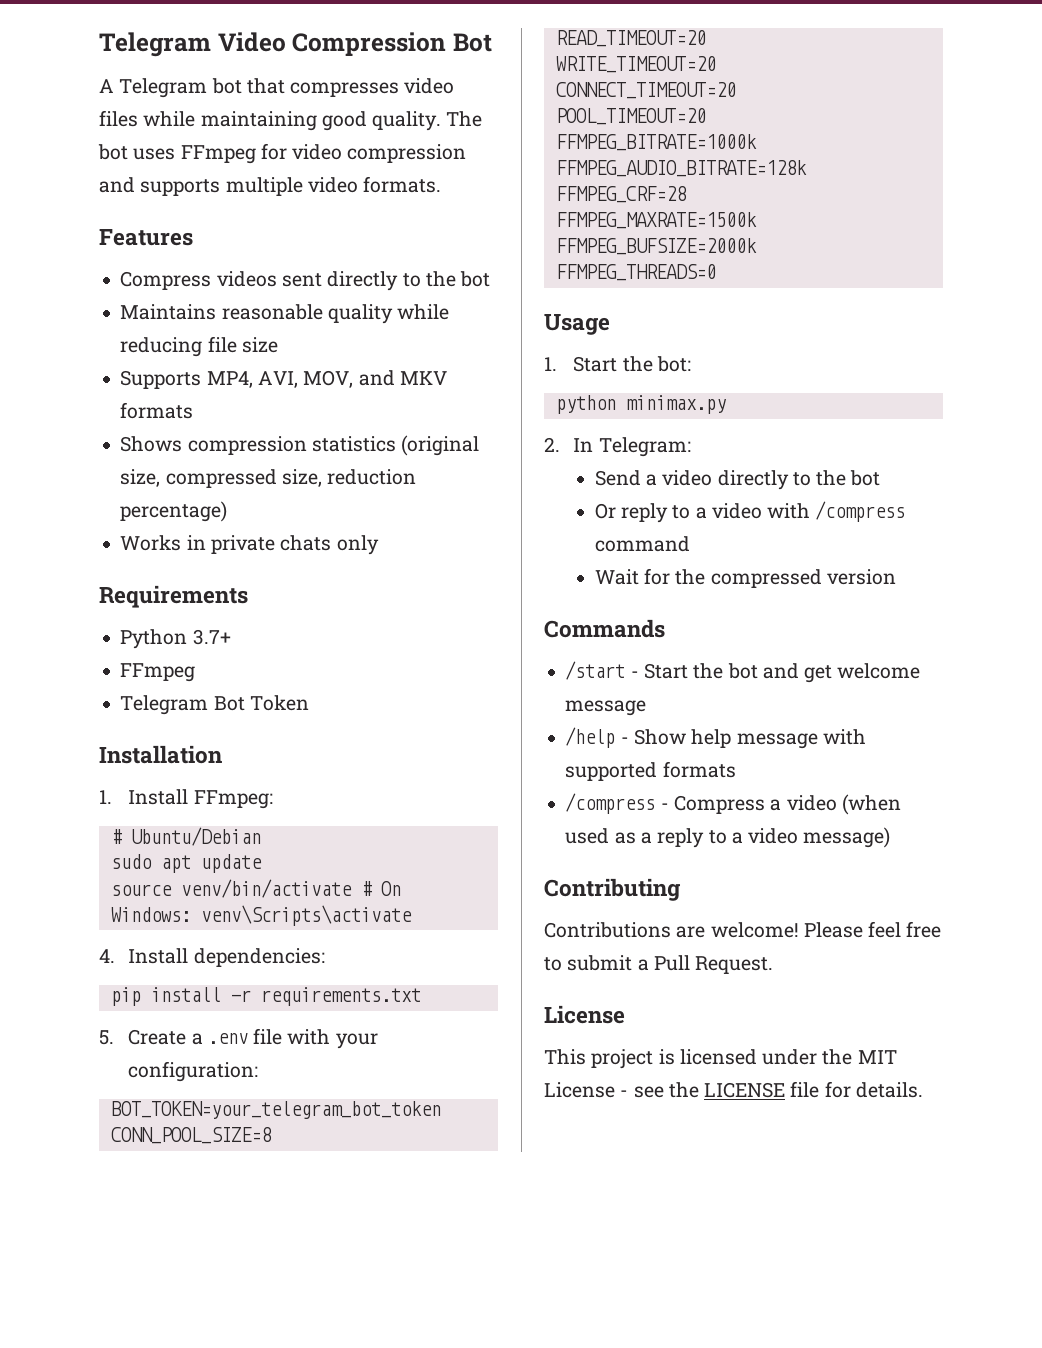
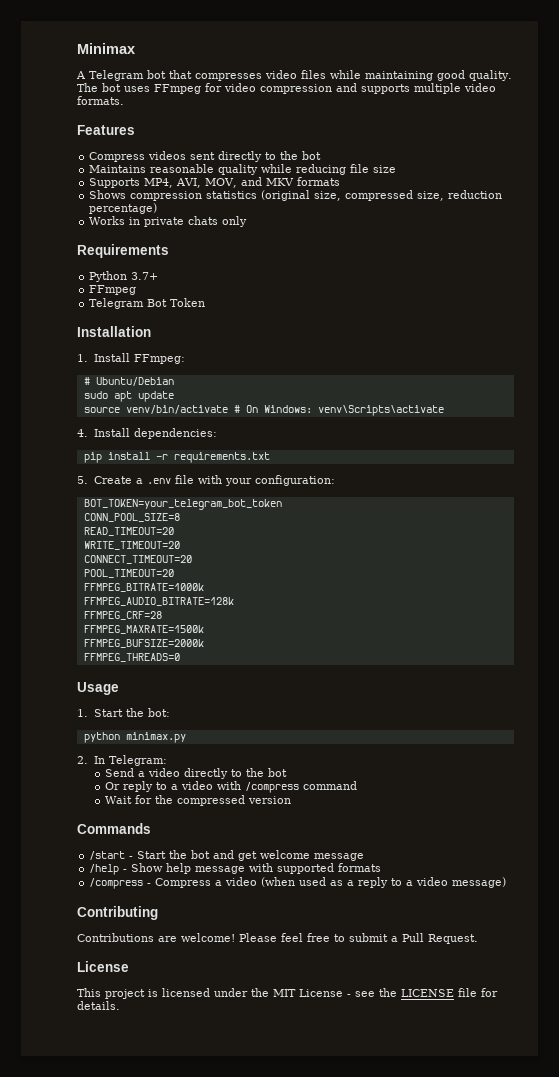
[99,32,492,57] Telegram Video Compression Bot -> [77,43,135,54] Minimax

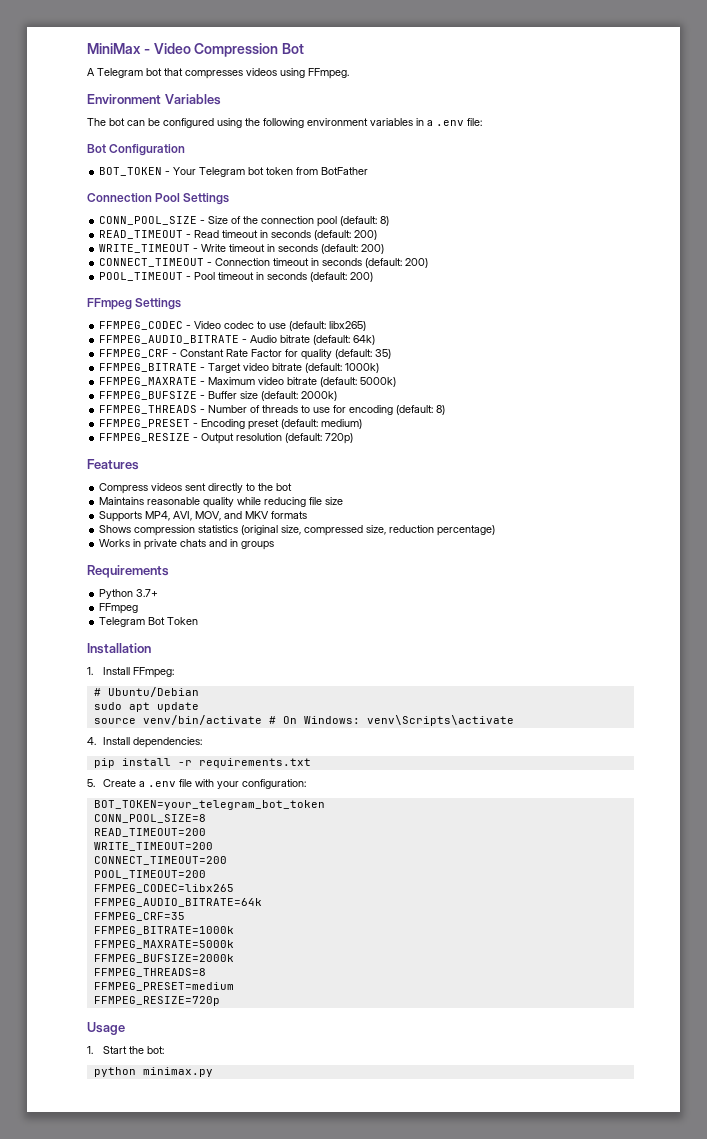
[77,43,135,54] Minimax -> [87,43,305,57] MiniMax - Video Compression Bot
[265,70,512,81] [77,83,496,94] [77,96,124,105] video files while maintaining good quality. The bot uses FFmpeg for video compression and supports multiple video formats. -> [246,68,349,79] [87,94,221,105] [87,118,482,128] [87,144,186,156] [99,167,369,177] [87,193,230,205] [99,216,390,227] [99,230,378,240] [99,244,385,254] [99,258,429,268] [99,272,374,282] [87,298,182,310] [99,321,367,331] [99,335,376,345] [99,349,392,360] [99,363,380,373] [99,377,397,387] [99,391,338,401] [99,405,446,415] [99,419,363,430] [99,433,354,444] videos using FFmpeg. // Environment Variables // The bot can be configured using the following environment variables in a .env file: // Bot Configuration // BOT_TOKEN - Your Telegram bot token from BotFather // Connection Pool Settings // CONN_POOL_SIZE - Size of the connection pool (default: 8) // READ_TIMEOUT - Read timeout in seconds (default: 200) // WRITE_TIMEOUT - Write timeout in seconds (default: 200) // CONNECT_TIMEOUT - Connection timeout in seconds (default: 200) // POOL_TIMEOUT - Pool timeout in seconds (default: 200) // FFmpeg Settings // FFMPEG_CODEC - Video codec to use (default: libx265) // FFMPEG_AUDIO_BITRATE - Audio bitrate (default: 64k) // FFMPEG_CRF - Constant Rate Factor for quality (default: 35) // FFMPEG_BITRATE - Target video bitrate (default: 1000k) // FFMPEG_MAXRATE - Maximum video bitrate (default: 5000k) // FFMPEG_BUFSIZE - Buffer size (default: 2000k) // FFMPEG_THREADS - Number of threads to use for encoding (default: 8) // FFMPEG_PRESET - Encoding preset (default: medium) // FFMPEG_RESIZE - Output resolution (default: 720p)
[222,216,248,227] only -> [209,539,275,550] and in groups
[83,527,174,536] [83,541,180,550] [83,555,192,564] [83,569,174,578] [83,583,204,592] [83,597,234,606] [83,611,162,620] [83,625,204,634] [83,639,204,648] [83,653,180,662] READ_TIMEOUT=20 // WRITE_TIMEOUT=20 // CONNECT_TIMEOUT=20 // POOL_TIMEOUT=20 // FFMPEG_BITRATE=1000k // FFMPEG_AUDIO_BITRATE=128k // FFMPEG_CRF=28 // FFMPEG_MAXRATE=1500k // FFMPEG_BUFSIZE=2000k // FFMPEG_THREADS=0 -> [93,828,206,837] [93,842,213,851] [93,856,227,865] [93,870,206,879] [93,884,234,893] [93,898,262,907] [93,912,185,921] [93,926,234,935] [93,940,234,949] [93,954,234,963] [93,968,206,977] [93,982,234,991] [93,996,220,1006] READ_TIMEOUT=200 // WRITE_TIMEOUT=200 // CONNECT_TIMEOUT=200 // POOL_TIMEOUT=200 // FFMPEG_CODEC=libx265 // FFMPEG_AUDIO_BITRATE=64k // FFMPEG_CRF=35 // FFMPEG_BITRATE=1000k // FFMPEG_MAXRATE=5000k // FFMPEG_BUFSIZE=2000k // FFMPEG_THREADS=8 // FFMPEG_PRESET=medium // FFMPEG_RESIZE=720p
[77,755,167,766] [104,768,287,779] [104,781,357,793] [104,795,291,806] [77,823,151,834] [89,850,365,861] [89,863,382,875] [89,877,507,889] [77,906,158,920] [77,933,478,944] [77,961,129,972] [77,988,498,999] [77,1001,120,1010] // 2. In Telegram: // Send a video directly to the bot // Or reply to a video with /compress command // Wait for the compressed version // Commands // /start - Start the bot and get welcome message // /help - Show help message with supported formats // /compress - Compress a video (when used as a reply to a video message) // Contributing // Contributions are welcome! Please feel free to submit a Pull Request. // License // This project is licensed under the MIT License - see the LICENSE file for details. -> (213, 1072) none

